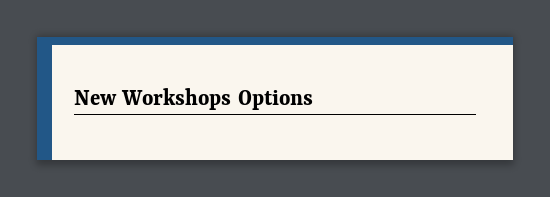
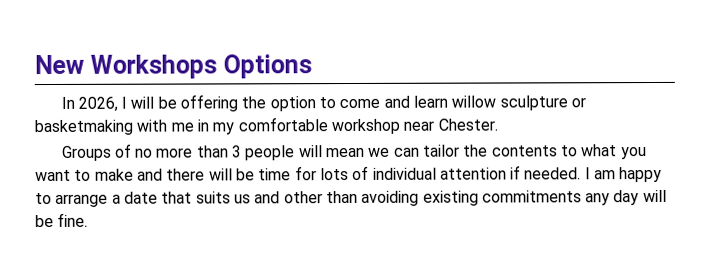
(313, 100) none -> [60,94,586,112] [34,117,498,136] [61,143,647,161] [35,165,663,183] [35,189,667,207] [35,212,89,228] // In 2026, I will be offering the option to come and learn willow sculpture or basketmaking with me in my comfortable workshop near Chester. // Groups of no more than 3 people will mean we can tailor the contents to what you want to make and there will be time for lots of individual attention if needed. I am happy to arrange a date that suits us and other than avoiding existing commitments any day will be fine.

